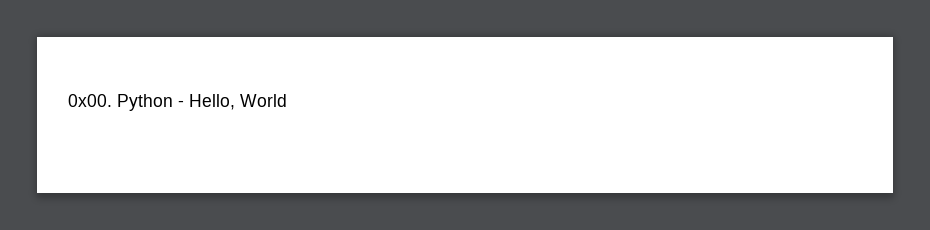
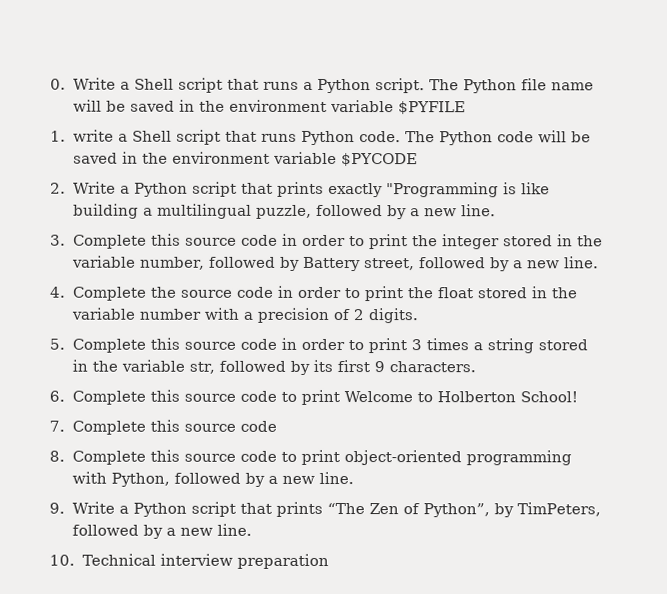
[68,94,287,111] 0x00. Python - Hello, World -> [50,77,594,94] [72,99,466,115] [50,129,591,146] [72,151,418,167] [50,181,550,198] [72,203,496,220] [50,233,603,250] [71,255,600,272] [49,285,578,302] [70,307,418,324] [49,337,588,354] [71,359,477,375] [49,389,579,406] [49,419,277,435] [49,449,572,466] [71,471,354,487] [49,501,601,518] [71,523,252,539] [49,553,330,569] 0. Write a Shell script that runs a Python script. The Python file name will be saved in the environment variable $PYFILE // 1. write a Shell script that runs Python code. The Python code will be saved in the environment variable $PYCODE // 2. Write a Python script that prints exactly "Programming is like building a multilingual puzzle, followed by a new line. // 3. Complete this source code in order to print the integer stored in the variable number, followed by Battery street, followed by a new line. // 4. Complete the source code in order to print the float stored in the variable number with a precision of 2 digits. // 5. Complete this source code in order to print 3 times a string stored in the variable str, followed by its first 9 characters. // 6. Complete this source code to print Welcome to Holberton School! // 7. Complete this source code // 8. Complete this source code to print object-oriented programming with Python, followed by a new line. // 9. Write a Python script that prints “The Zen of Python”, by TimPeters, followed by a new line. // 10. Technical interview preparation

